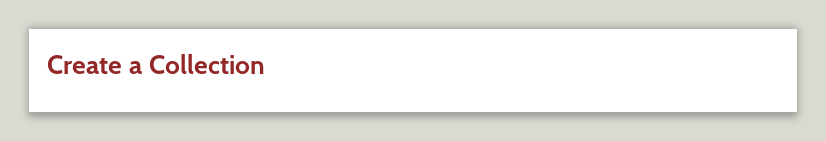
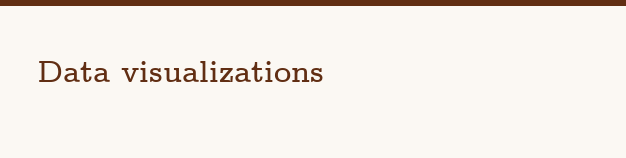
[47,54,266,74] Create a Collection -> [37,61,324,83] Data visualizations

